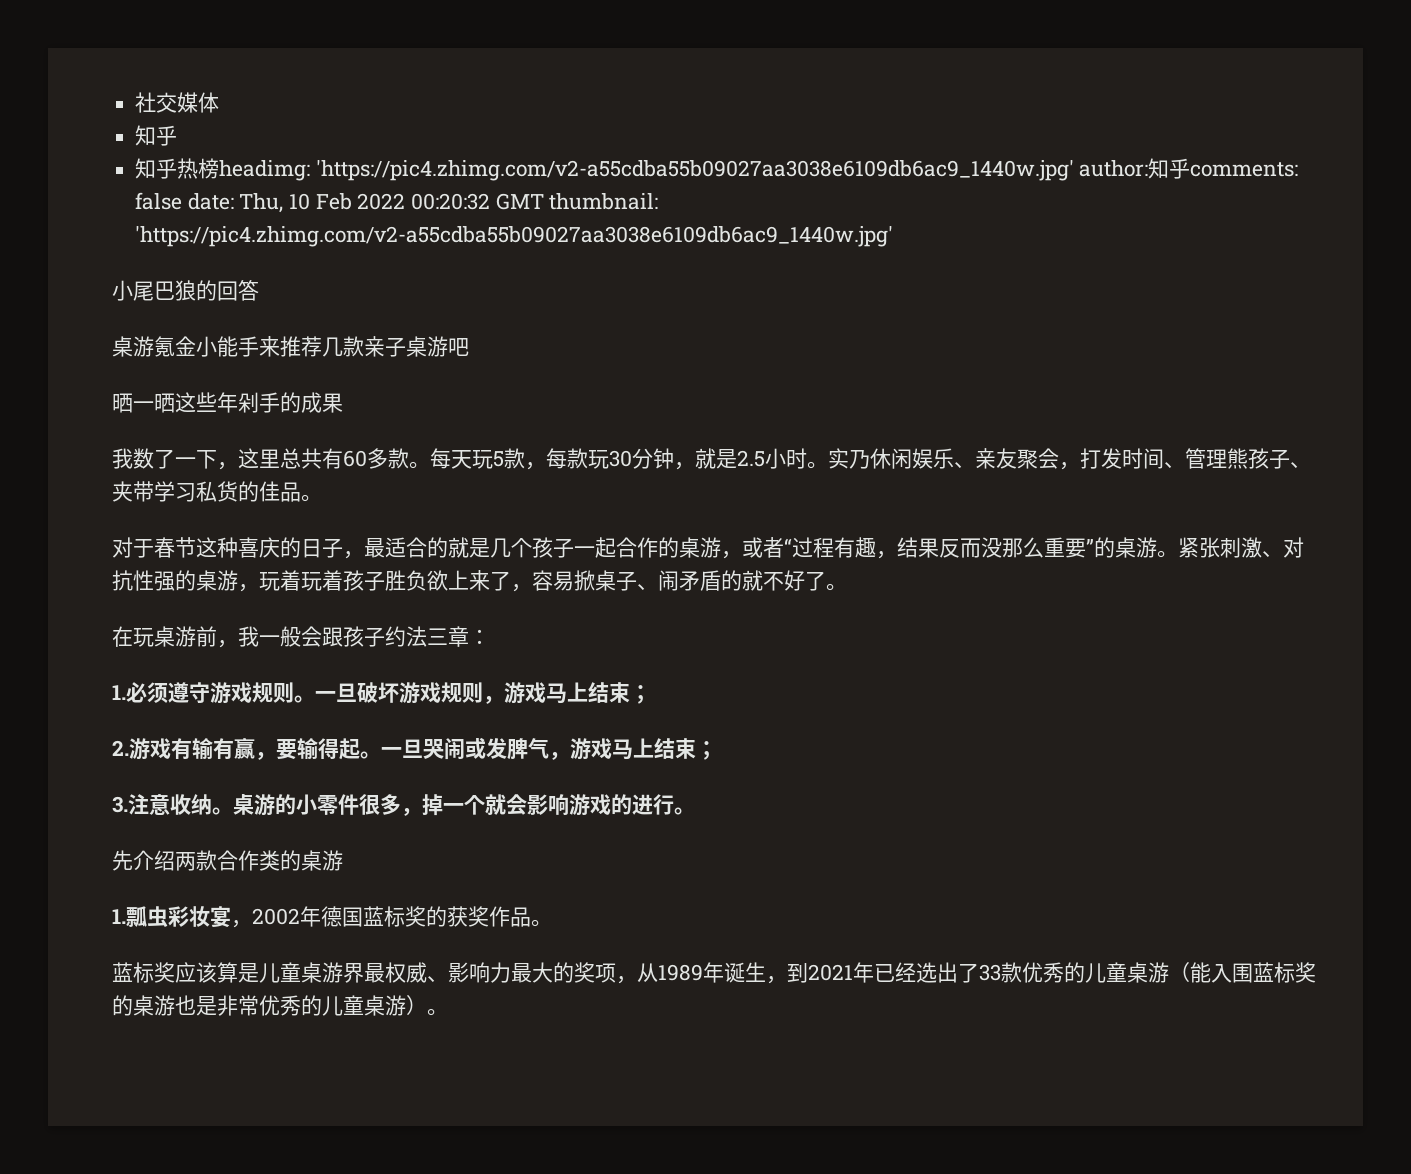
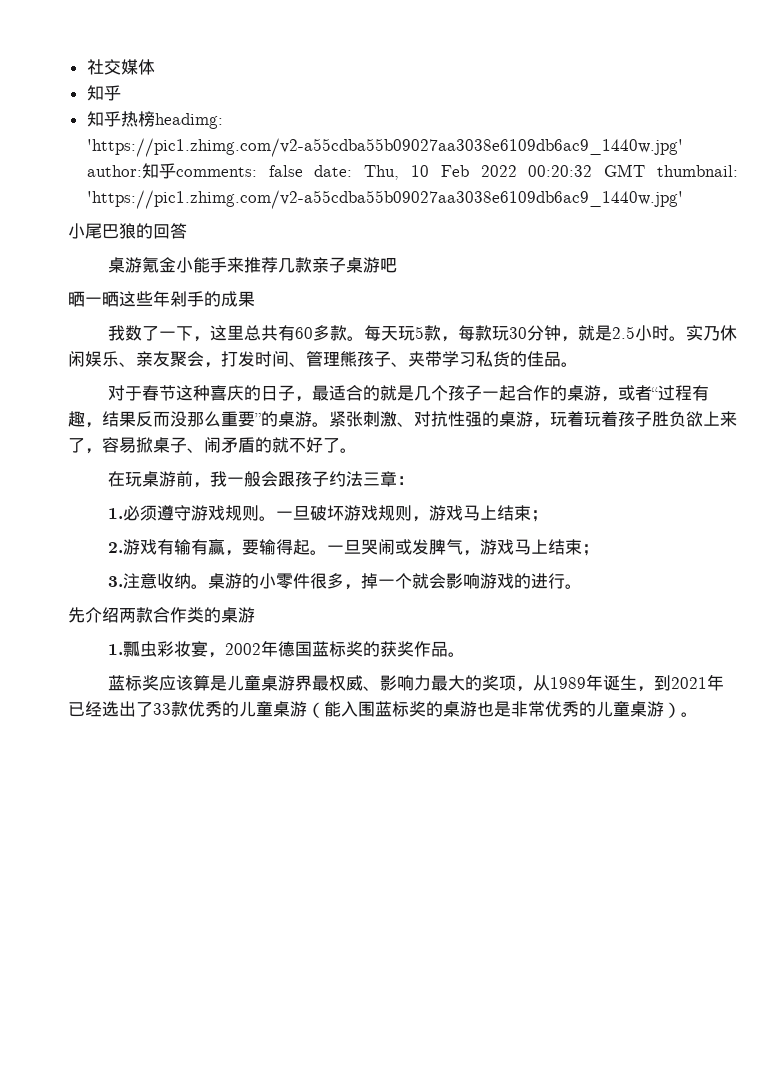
[315,160,1074,181] 'https://pic4.zhimg.com/v2-a55cdba55b09027aa3038e6109db6ac9_1440w.jpg' -> [86,138,683,157] 'https://pic1.zhimg.com/v2-a55cdba55b09027aa3038e6109db6ac9_1440w.jpg'
[135,226,894,247] 'https://pic4.zhimg.com/v2-a55cdba55b09027aa3038e6109db6ac9_1440w.jpg' -> [86,190,683,209] 'https://pic1.zhimg.com/v2-a55cdba55b09027aa3038e6109db6ac9_1440w.jpg'

